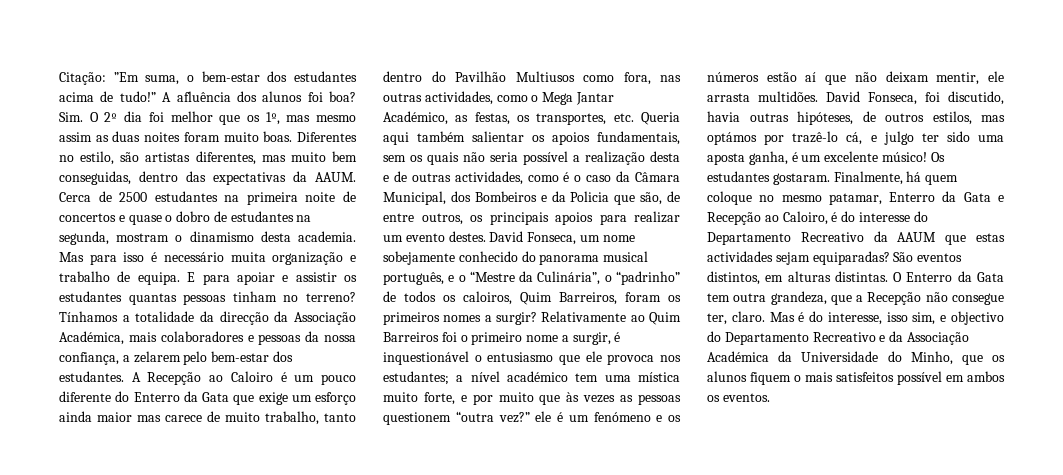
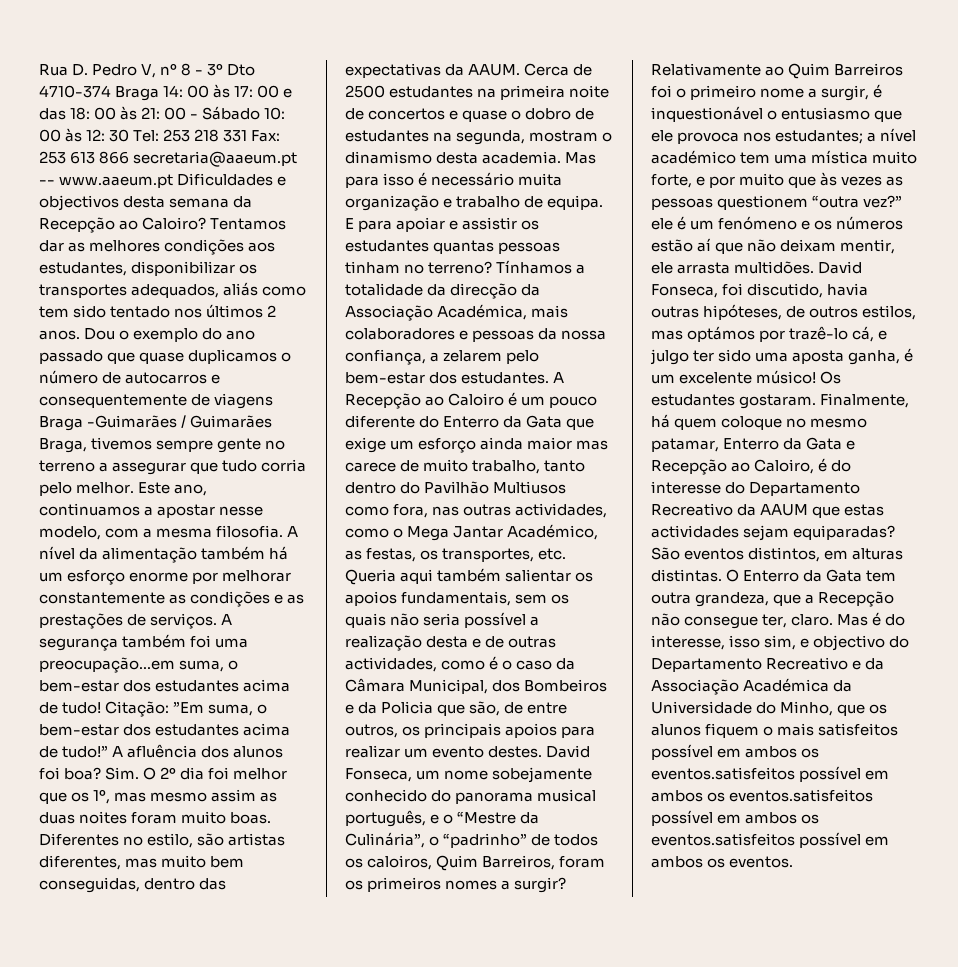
(59, 78) none -> [39,63,256,78] [39,84,293,101] [39,106,286,120] [39,128,281,142] [39,151,298,167] [39,173,287,188] [39,195,253,211] [39,217,287,233] [39,239,276,255] [39,261,258,276] [39,282,307,298] [39,304,277,318] [39,328,256,342] [39,349,292,364] [39,370,221,384] [39,393,274,409] [39,415,273,431] [39,437,286,453] [39,459,307,475] [39,482,208,496] [39,503,264,518] [39,525,299,540] [39,546,289,563] [39,570,292,585] [39,591,305,607] [39,613,233,629] [39,634,249,651] [39,657,239,673] [39,679,291,692] [39,702,102,714] Rua D. Pedro V, nº 8 - 3º Dto 4710-374 Braga 14: 00 às 17: 00 e das 18: 00 às 21: 00 - Sábado 10: 00 às 12: 30 Tel: 253 218 331 Fax: 253 613 866 secretaria@aaeum.pt -- www.aaeum.pt Dificuldades e objectivos desta semana da Recepção ao Caloiro? Tentamos dar as melhores condições aos estudantes, disponibilizar os transportes adequados, aliás como tem sido tentado nos últimos 2 anos. Dou o exemplo do ano passado que quase duplicamos o número de autocarros e consequentemente de viagens Braga -Guimarães / Guimarães Braga, tivemos sempre gente no terreno a assegurar que tudo corria pelo melhor. Este ano, continuamos a apostar nesse modelo, com a mesma filosofia. A nível da alimentação também há um esforço enorme por melhorar constantemente as condições e as prestações de serviços. A segurança também foi uma preocupação...em suma, o bem-estar dos estudantes acima de tudo!
(720, 398) none -> [651,766,890,782] [651,789,874,802] [651,810,820,826] [651,832,890,848] [651,856,726,868] eventos.satisfeitos possível em ambos os eventos.satisfeitos possível em ambos os eventos.satisfeitos possível em ambos os

